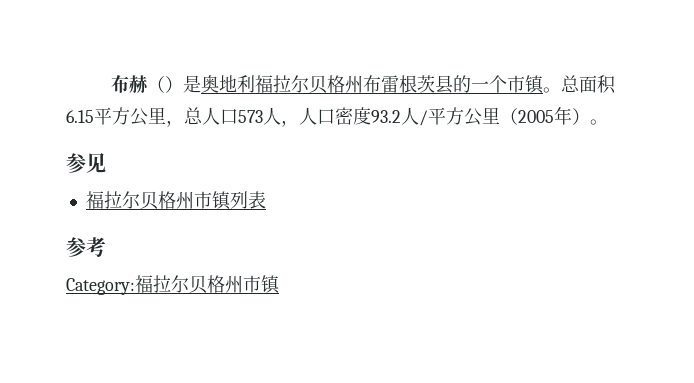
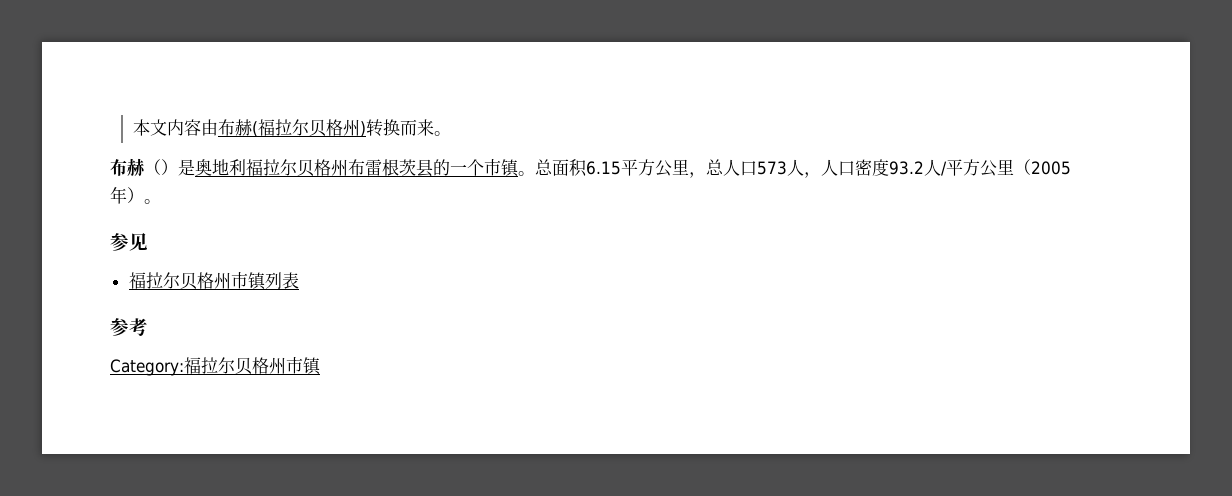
(110, 84) none -> [132,119,451,137] 本文内容由布赫(福拉尔贝格州)转换而来。 //

